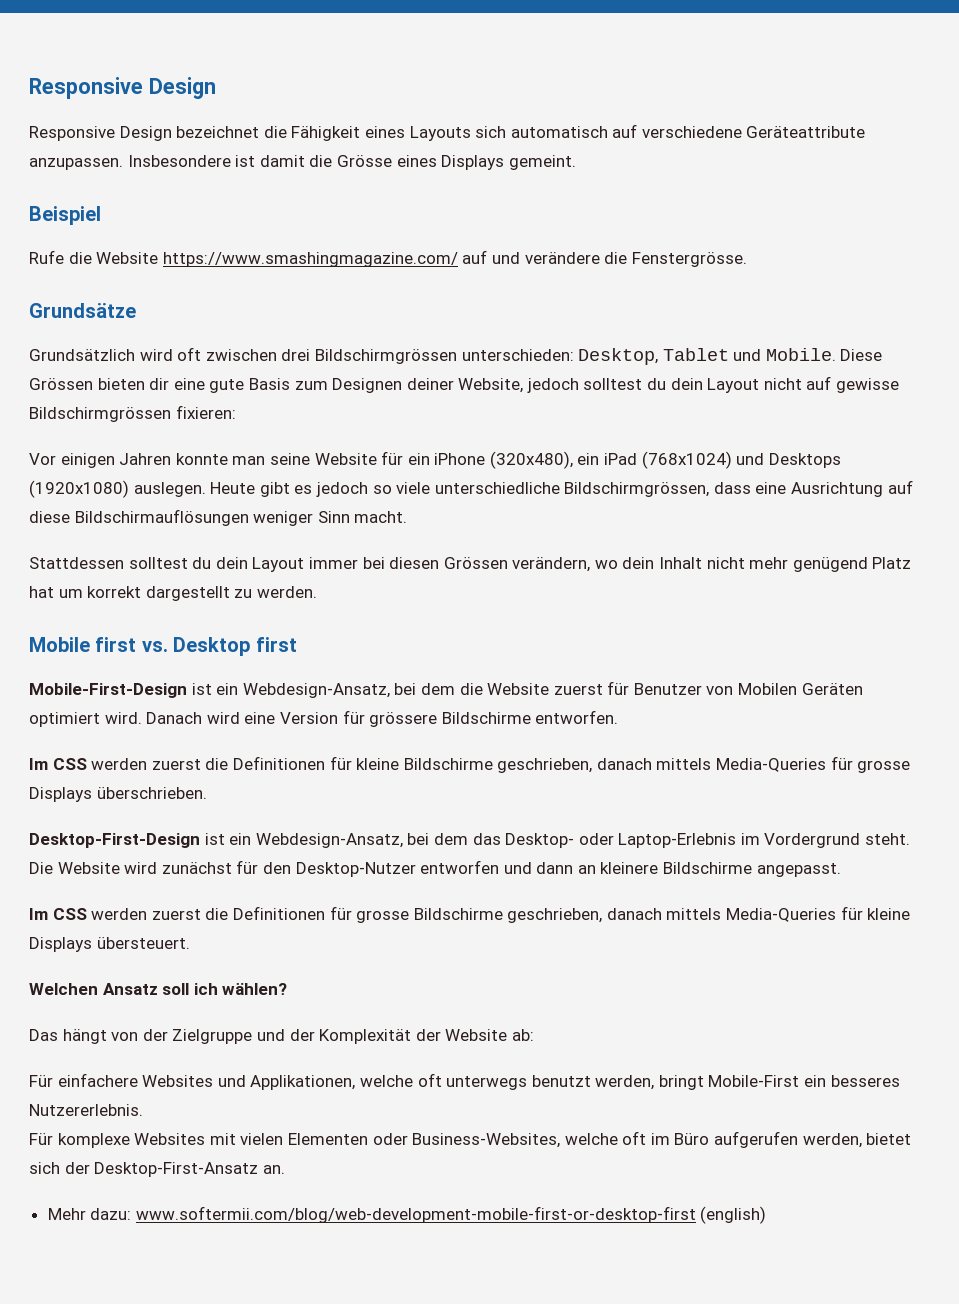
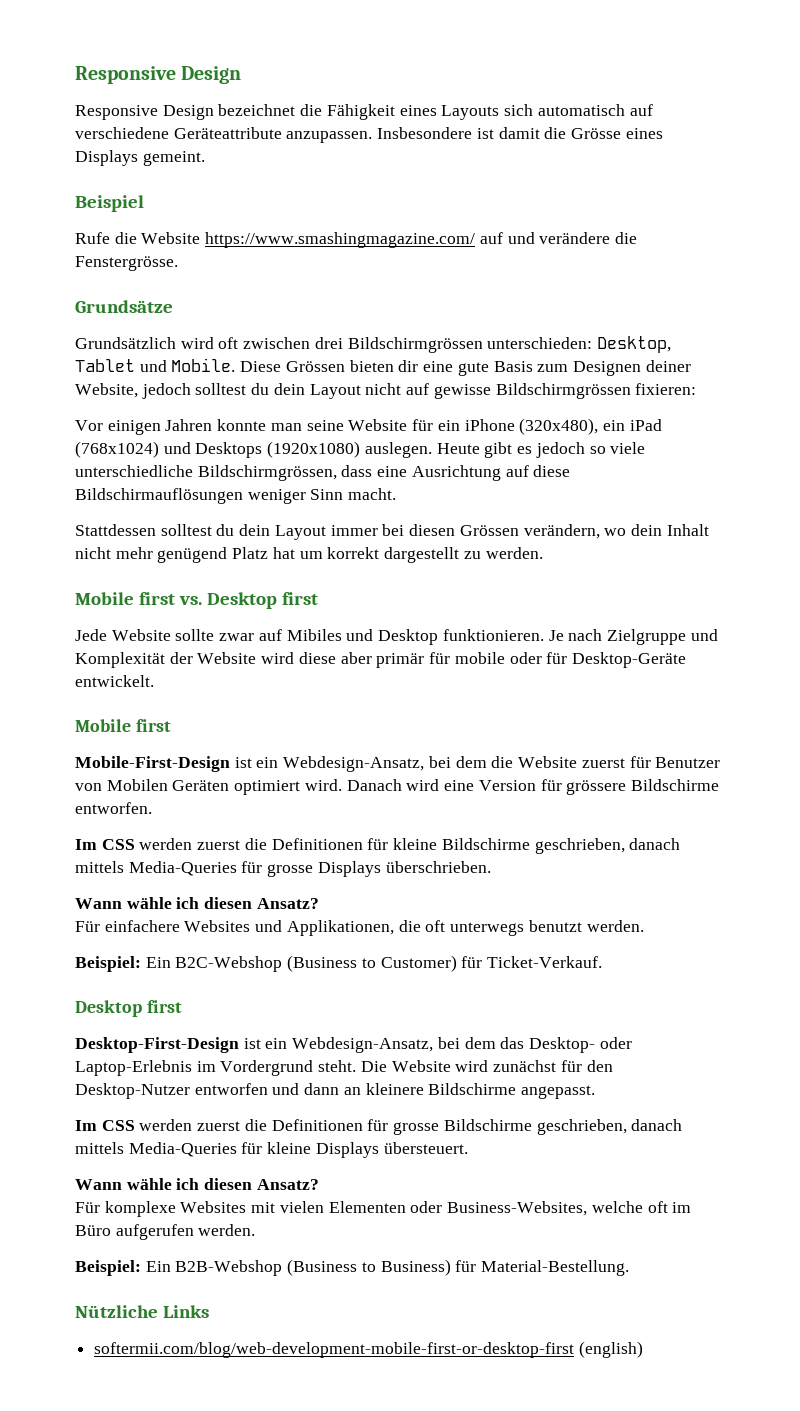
(297, 644) none -> [75,629,718,645] [75,652,686,668] [75,675,154,687] [75,719,171,732] // Jede Website sollte zwar auf Mibiles und Desktop funktionieren. Je nach Zielgruppe und Komplexität der Website wird diese aber primär für mobile oder für Desktop-Geräte entwickelt. // Mobile first
(207, 793) none -> [75,897,319,909] [75,920,644,936] [75,955,603,972] [75,1000,182,1017] // Wann wähle ich diesen Ansatz? // Für einfachere Websites und Applikationen, die oft unterwegs benutzt werden. // Beispiel: Ein B2C-Webshop (Business to Customer) für Ticket-Verkauf. // Desktop first
[29,983,288,995] [29,1029,534,1044] [29,1073,900,1090] [29,1104,143,1116] Welchen Ansatz soll ich wählen? // Das hängt von der Zielgruppe und der Komplexität der Website ab: // Für einfachere Websites und Applikationen, welche oft unterwegs benutzt werden, bringt Mobile-First ein besseres Nutzererlebnis. -> [75,1178,319,1190] Wann wähle ich diesen Ansatz?
[802,1133,912,1148] [29,1162,285,1177] [47,1206,696,1223] werden, bietet sich der Desktop-First-Ansatz an. // Mehr dazu: www.softermii.com/blog/web-development-mobile-first-or-desktop-first -> [198,1224,256,1236] [75,1259,630,1276] [75,1305,209,1318] [94,1342,575,1358] werden. // Beispiel: Ein B2B-Webshop (Business to Business) für Material-Bestellung. // Nützliche Links // softermii.com/blog/web-development-mobile-first-or-desktop-first

